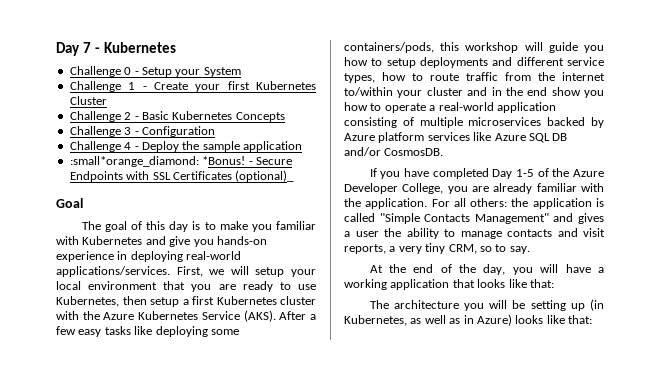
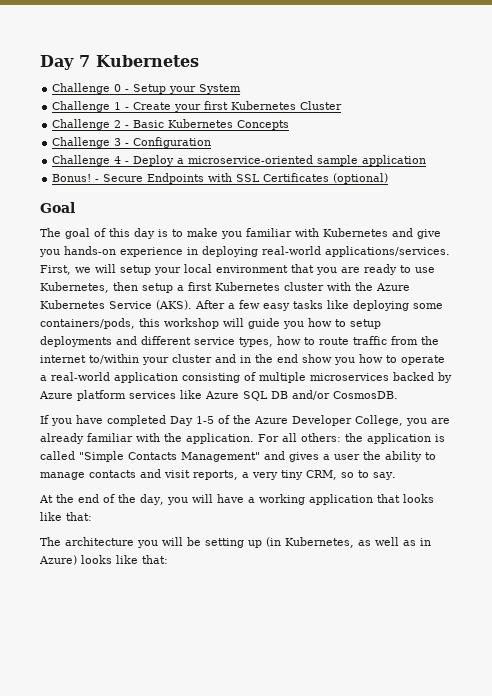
[94,47,100,53] - -> (90, 61) none
[182,141,200,150] the -> [177,155,314,164] a microservice-oriented
[69,156,246,167] :small*orange_diamond: *Bonus! -> [52,174,92,182] Bonus!
[235,170,295,182] (optional)_ -> [333,173,389,184] (optional)

